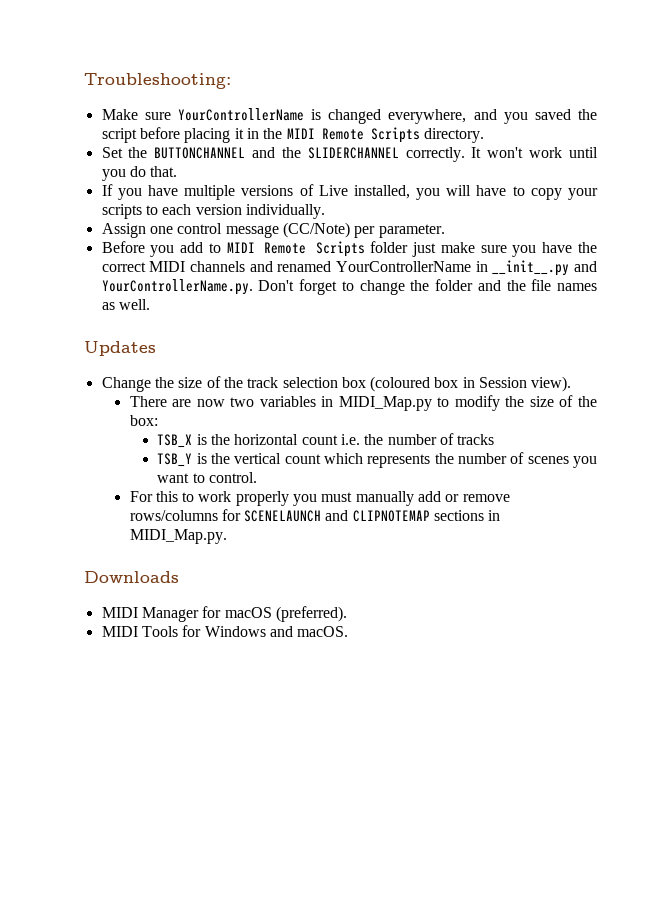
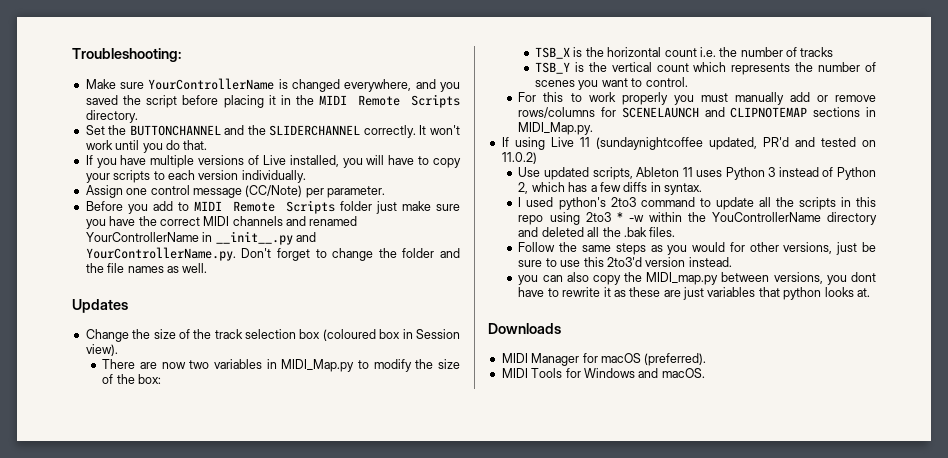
(227, 536) none -> [501,137,876,150] [501,152,537,164] [518,167,876,180] [518,182,703,195] [518,197,876,210] [518,212,877,225] [518,227,676,237] [518,242,876,255] [518,257,732,267] [518,272,876,285] [518,287,870,300] // If using Live 11 (sundaynightcoffee updated, PR'd and tested on 11.0.2) // Use updated scripts, Ableton 11 uses Python 3 instead of Python 2, which has a few diffs in syntax. // I used python's 2to3 command to update all the scripts in this repo using 2to3 * -w within the YouControllerName directory and deleted all the .bak files. // Follow the same steps as you would for other versions, just be sure to use this 2to3'd version instead. // you can also copy the MIDI_map.py between versions, you dont have to rewrite it as these are just variables that python looks at.

